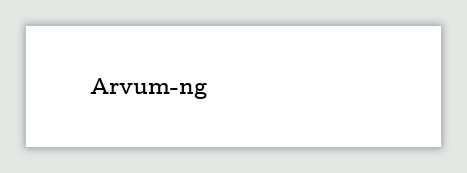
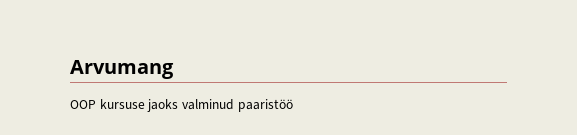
[90,78,207,99] Arvum-ng -> [70,60,174,79] [70,99,293,112] Arvumang // OOP kursuse jaoks valminud paaristöö

